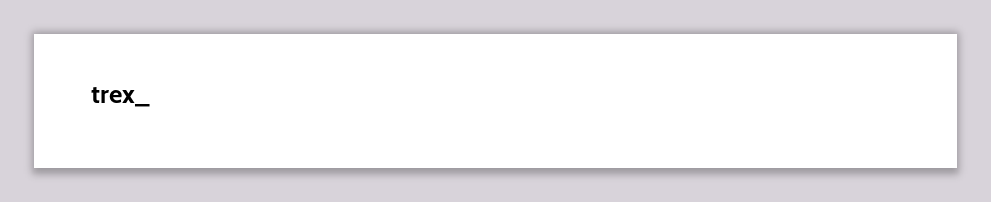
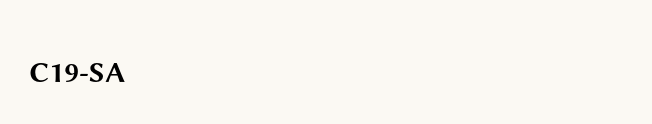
[91,87,150,107] trex_ -> [29,63,125,82] C19-SA

